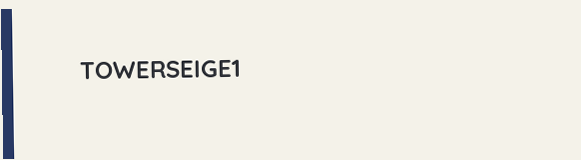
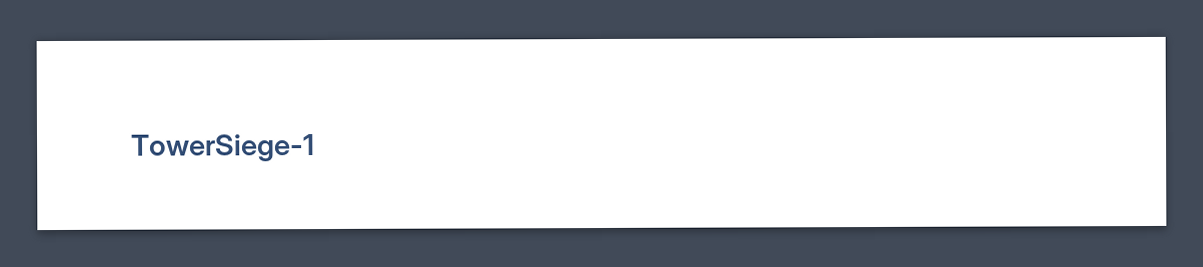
[79,59,241,80] TOWERSEIGE1 -> [131,134,315,162] TowerSiege-1

